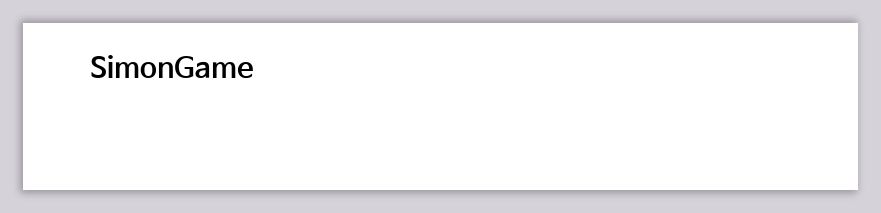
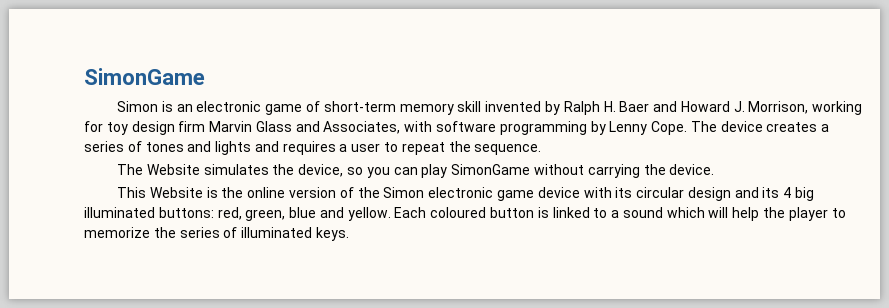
[90,55,253,79] SimonGame -> [84,68,205,85] [117,101,863,115] [84,121,830,135] [84,141,542,155] [117,164,715,178] [117,187,814,201] [84,207,846,221] [84,227,349,241] SimonGame // Simon is an electronic game of short-term memory skill invented by Ralph H. Baer and Howard J. Morrison, working for toy design firm Marvin Glass and Associates, with software programming by Lenny Cope. The device creates a series of tones and lights and requires a user to repeat the sequence. // The Website simulates the device, so you can play SimonGame without carrying the device. // This Website is the online version of the Simon electronic game device with its circular design and its 4 big illuminated buttons: red, green, blue and yellow. Each coloured button is linked to a sound which will help the player to memorize the series of illuminated keys.

